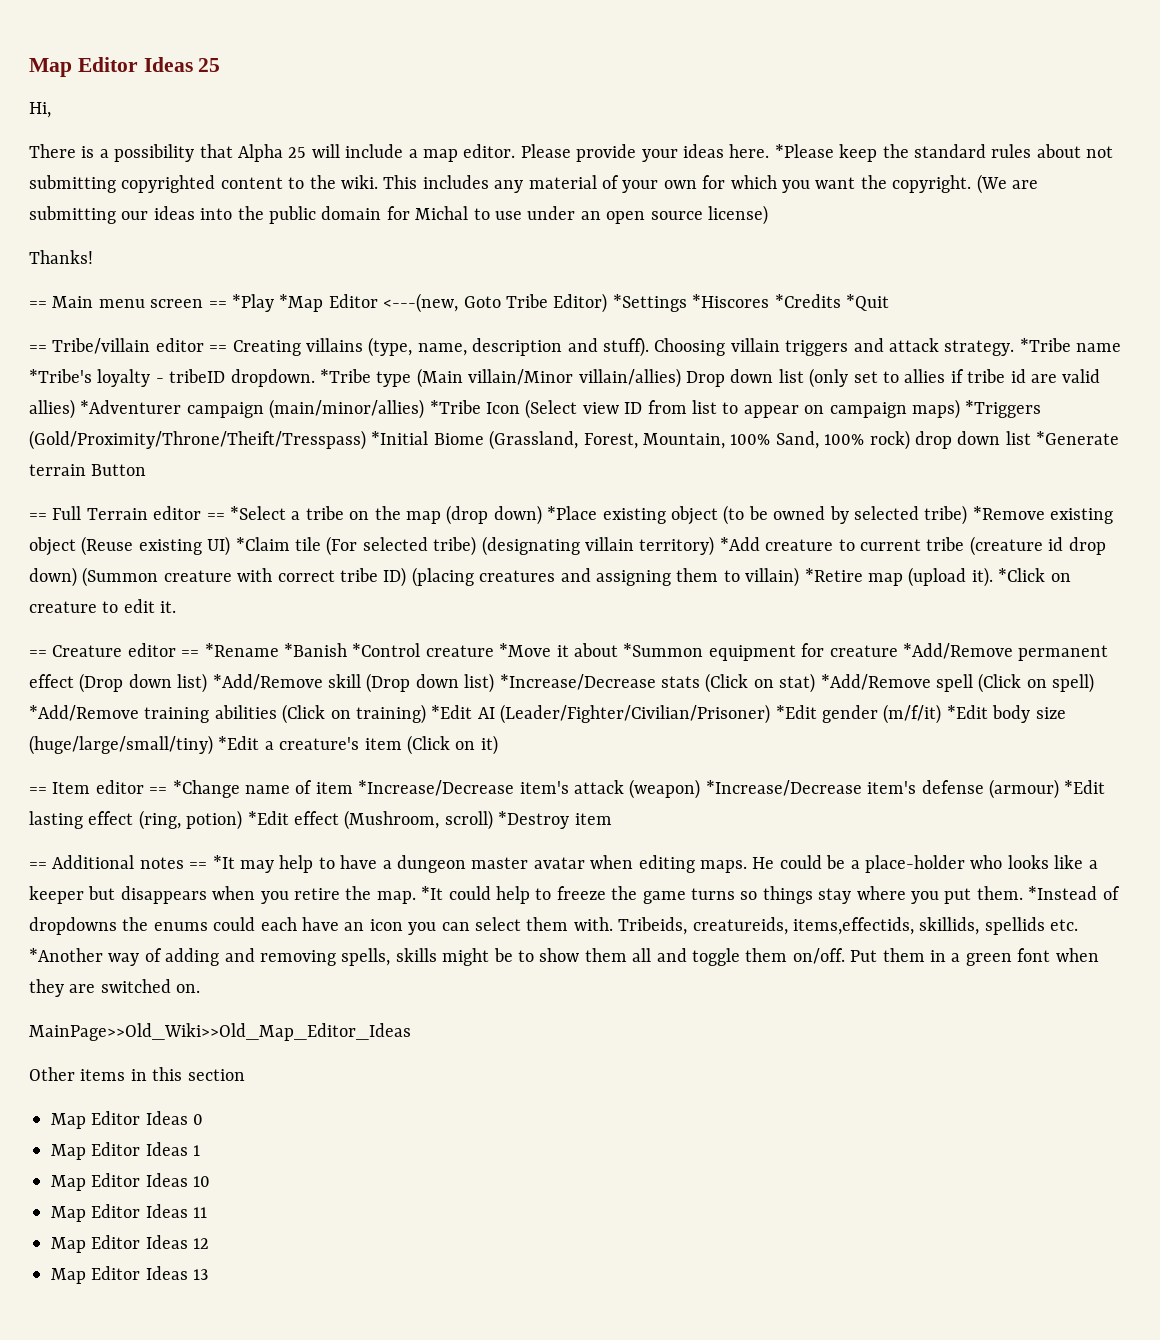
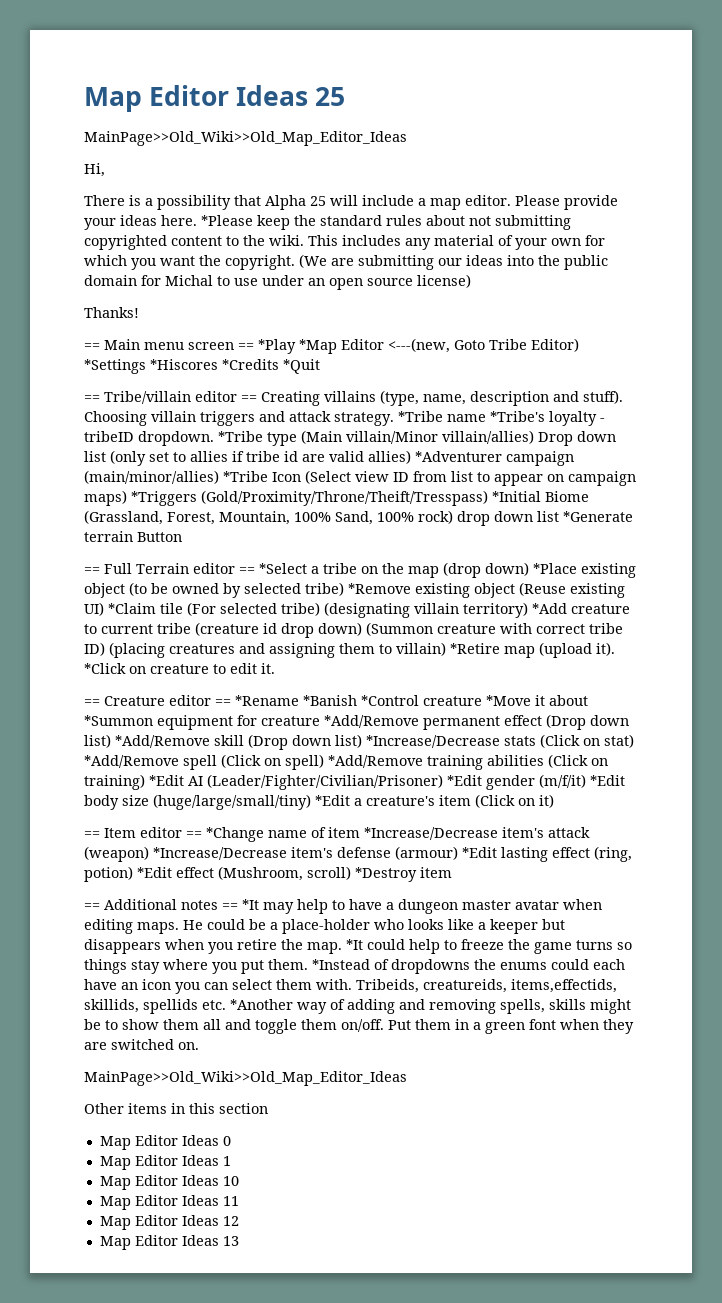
(221, 65) none -> [84,131,407,146] // MainPage>>Old_Wiki>>Old_Map_Editor_Ideas

